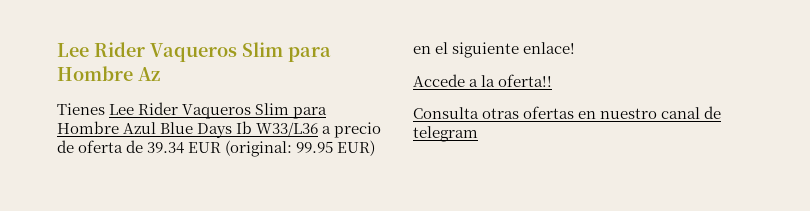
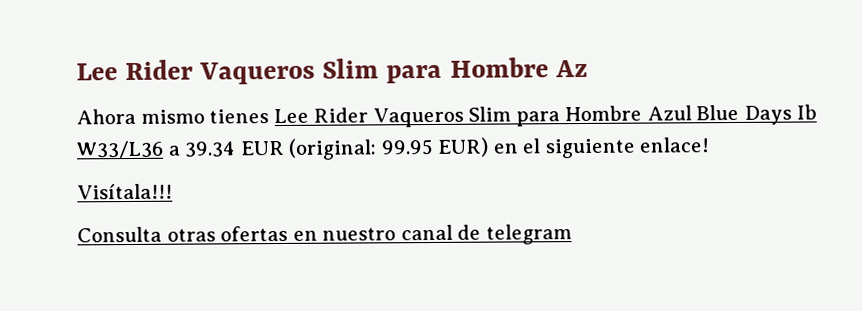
[57,103,105,115] Tienes -> [76,108,270,125] Ahora mismo tienes
[334,122,382,138] [57,140,144,153] precio de oferta de -> (180, 150) none
[413,74,553,87] Accede a la oferta!! -> [77,183,173,200] Visítala!!!

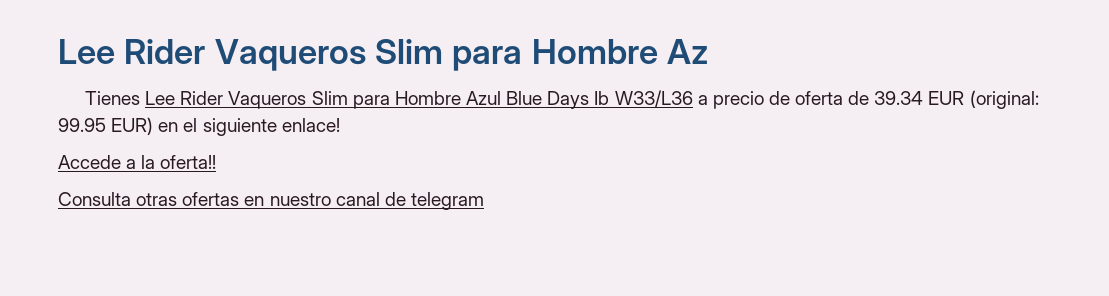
[76,108,270,125] Ahora mismo tienes -> [85,91,141,105] Tienes
(180, 150) none -> [712,91,870,109] precio de oferta de
[77,183,173,200] Visítala!!! -> [58,155,217,169] Accede a la oferta!!

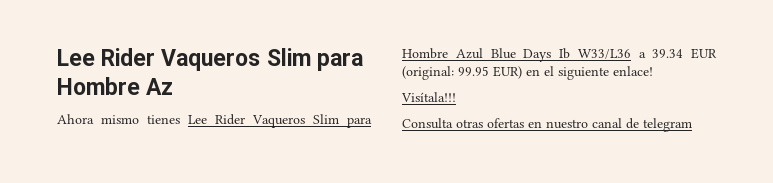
[85,91,141,105] Tienes -> [57,114,180,124] Ahora mismo tienes
[712,91,870,109] precio de oferta de -> (646, 55) none
[58,155,217,169] Accede a la oferta!! -> [401,92,456,102] Visítala!!!

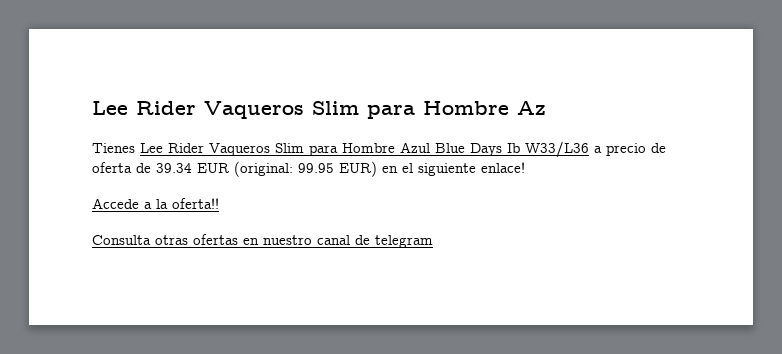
[57,114,180,124] Ahora mismo tienes -> [92,143,135,153] Tienes
(646, 55) none -> [606,143,666,156] [92,162,151,173] precio de oferta de
[401,92,456,102] Visítala!!! -> [92,198,219,209] Accede a la oferta!!

